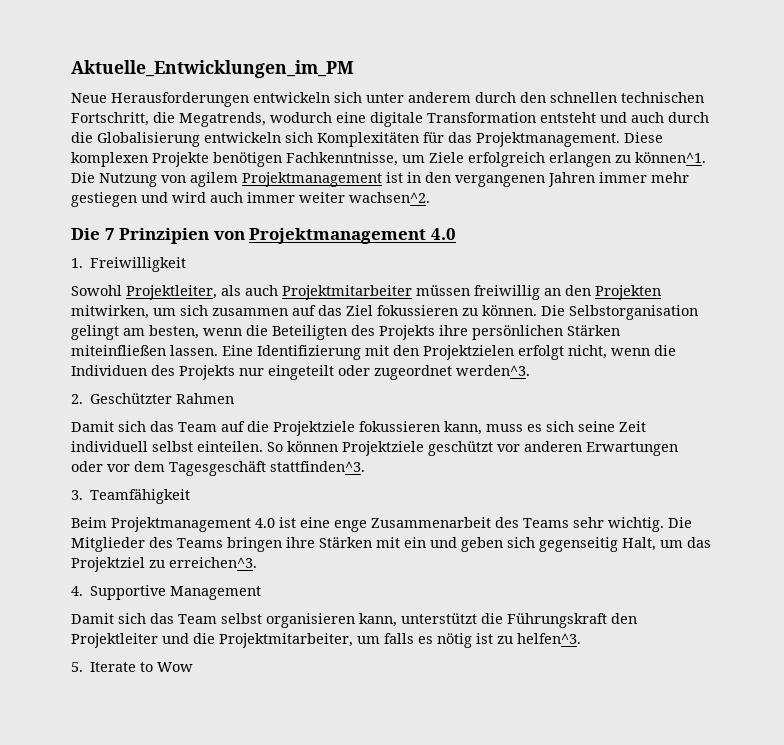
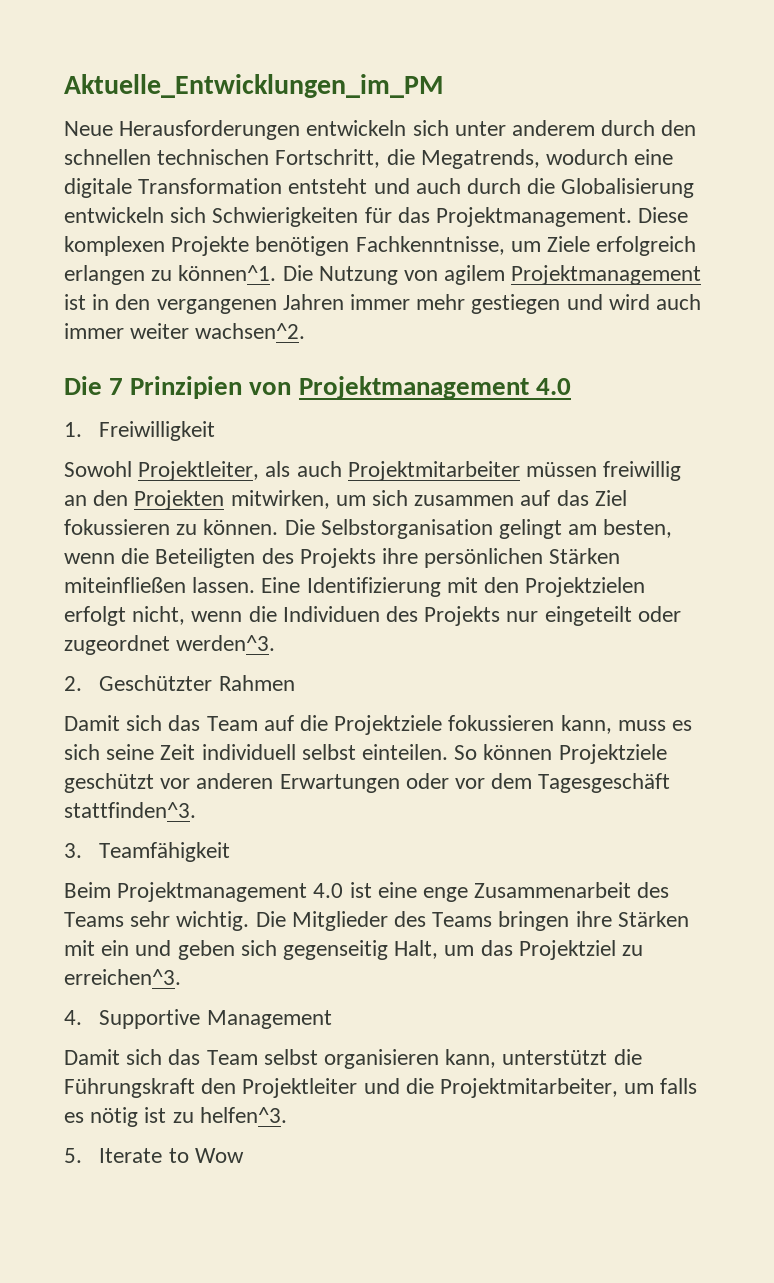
[317,132,419,147] Komplexitäten -> [212,207,359,227] Schwierigkeiten

